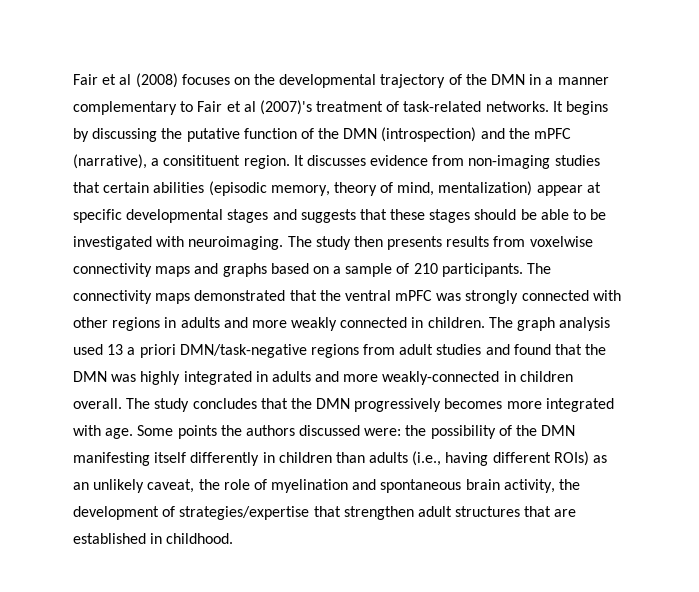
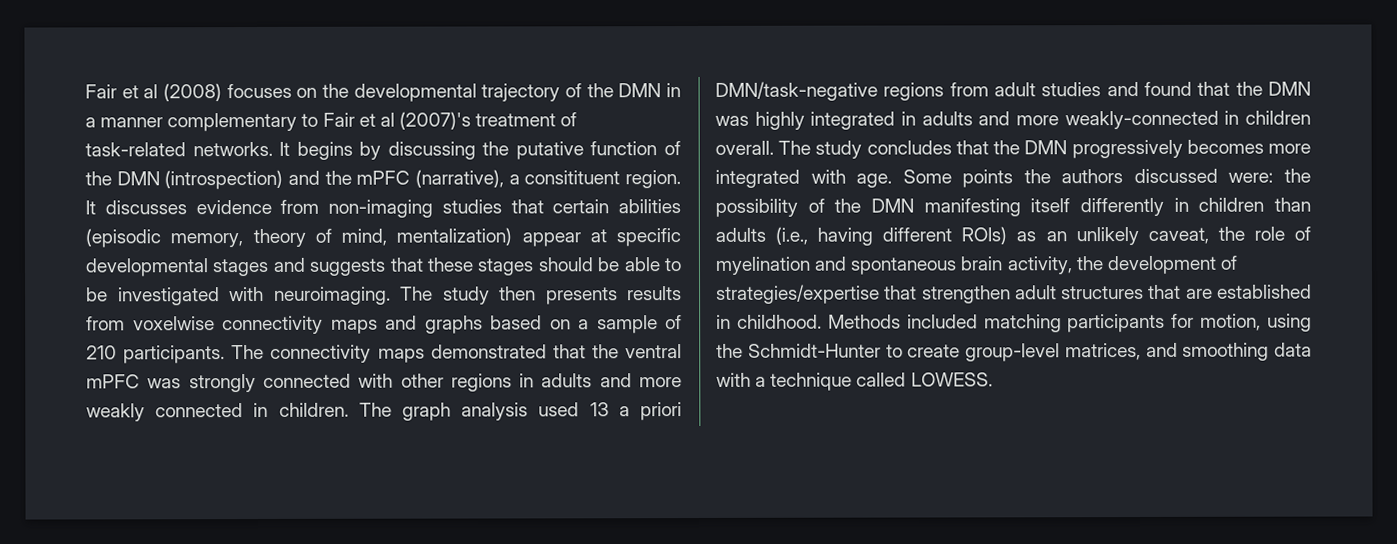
(234, 538) none -> [827,313,1312,333] [716,342,1312,362] [716,372,993,391] Methods included matching participants for motion, using the Schmidt-Hunter to create group-level matrices, and smoothing data with a technique called LOWESS.

